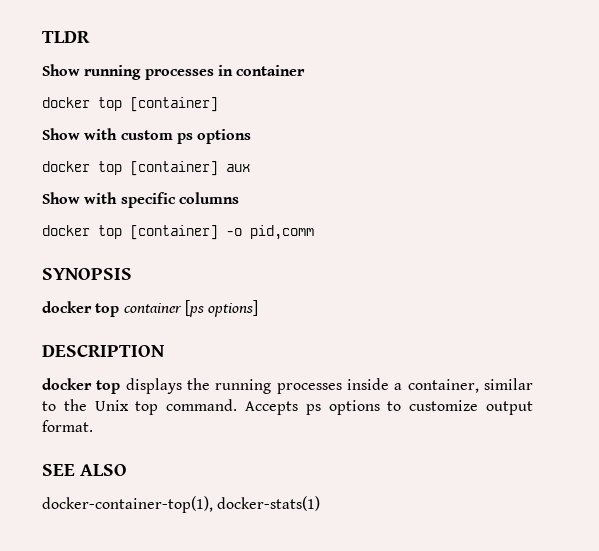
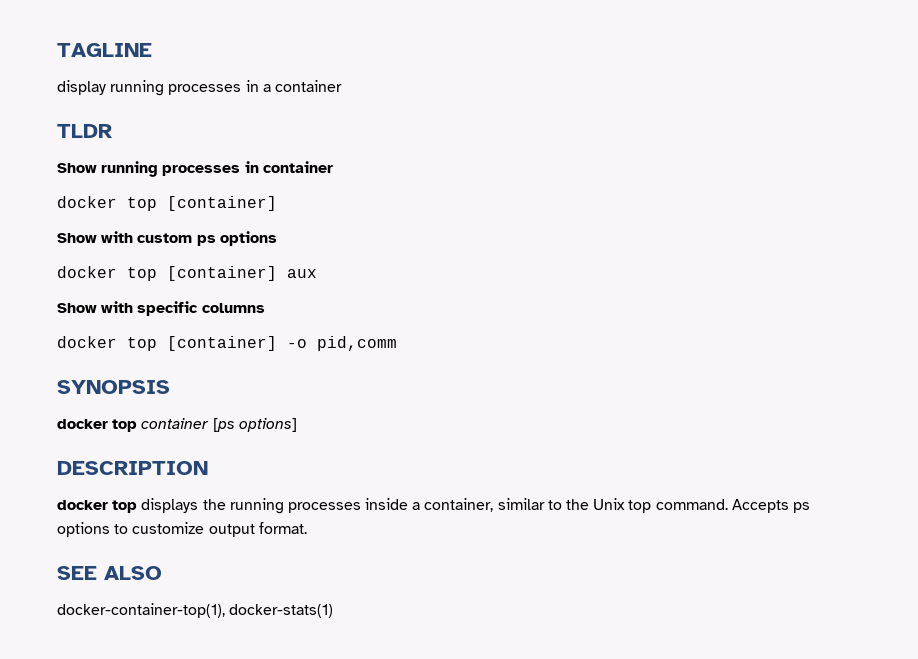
(42, 37) none -> [57,43,152,57] [57,80,342,96] TAGLINE // display running processes in a container //

